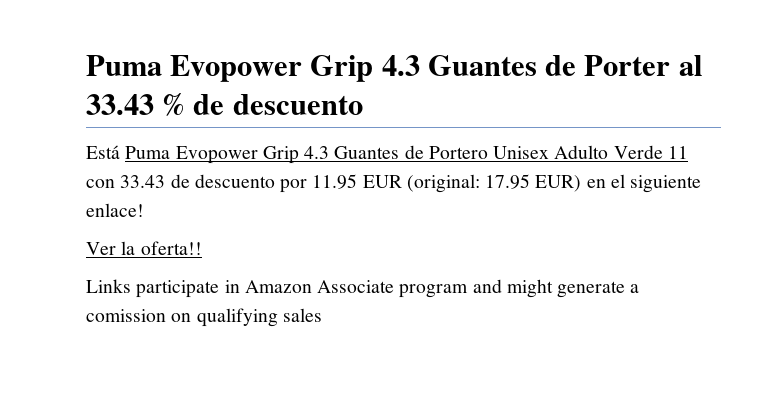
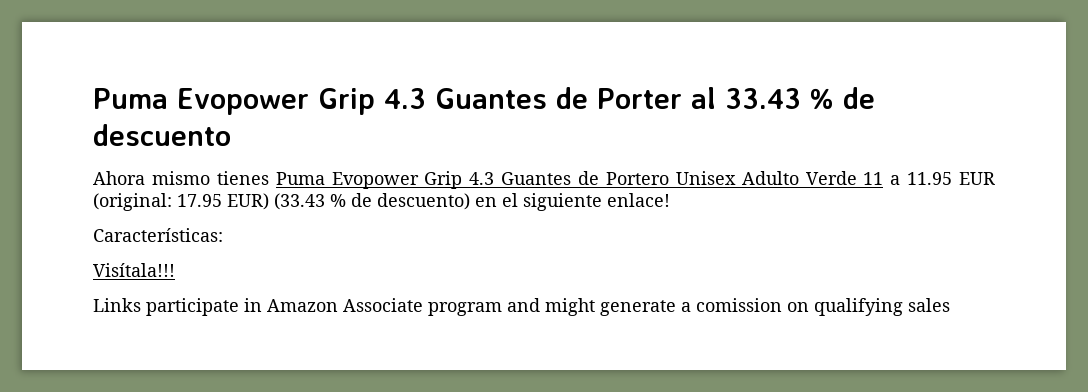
[86,145,120,159] Está -> [93,171,269,185] Ahora mismo tienes
[86,174,308,193] con 33.43 de descuento por -> [890,175,901,185] a
(582, 183) none -> [274,193,470,210] (33.43 % de descuento)
[86,241,202,255] Ver la oferta!! -> [93,228,223,242] [93,263,175,277] Características: // Visítala!!!

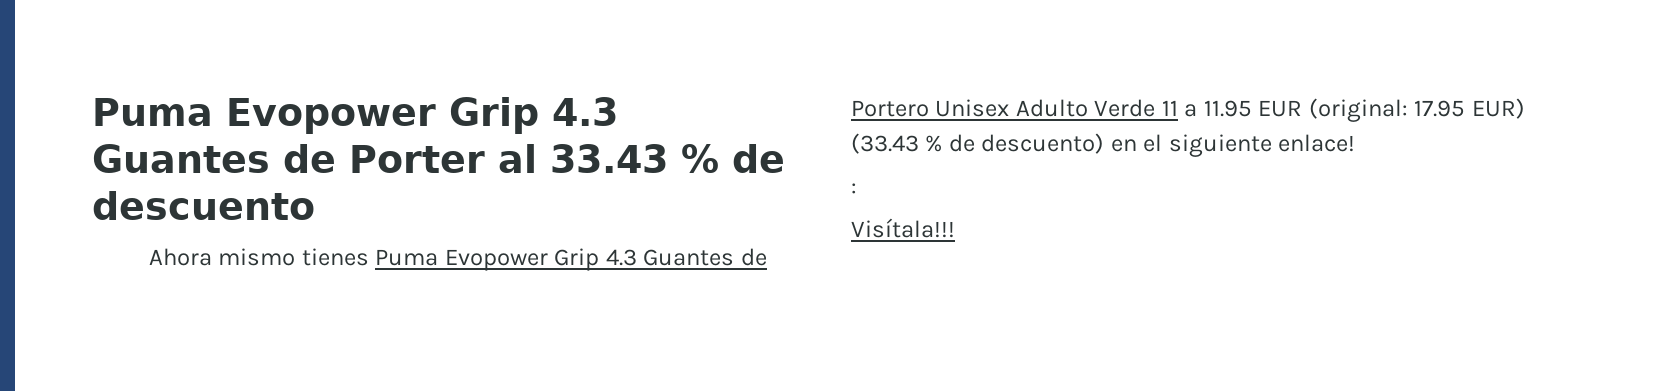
[93,228,223,242] Características: -> [851,183,857,194] :
[93,298,950,316] // Links participate in Amazon Associate program and might generate a comission on qualifying sales -> (955, 228) none

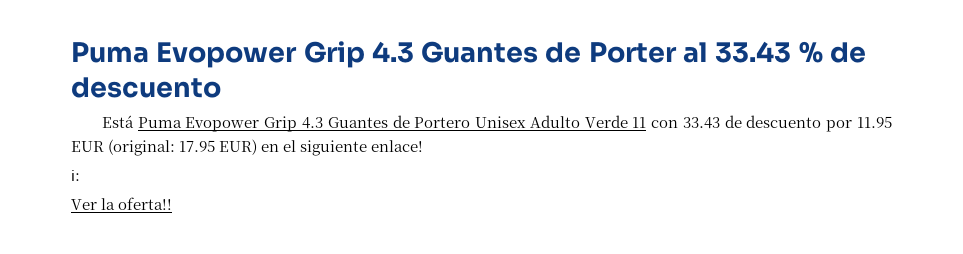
[148,248,369,266] Ahora mismo tienes -> [101,115,134,128] Está
[1184,104,1198,117] a -> [651,115,853,132] con 33.43 de descuento por
[851,133,1105,154] (33.43 % de descuento) -> (258, 147) none
[851,183,857,194] [851,218,955,238] : // Visítala!!! -> [71,170,80,181] [71,197,173,210] ℹ: // Ver la oferta!!

